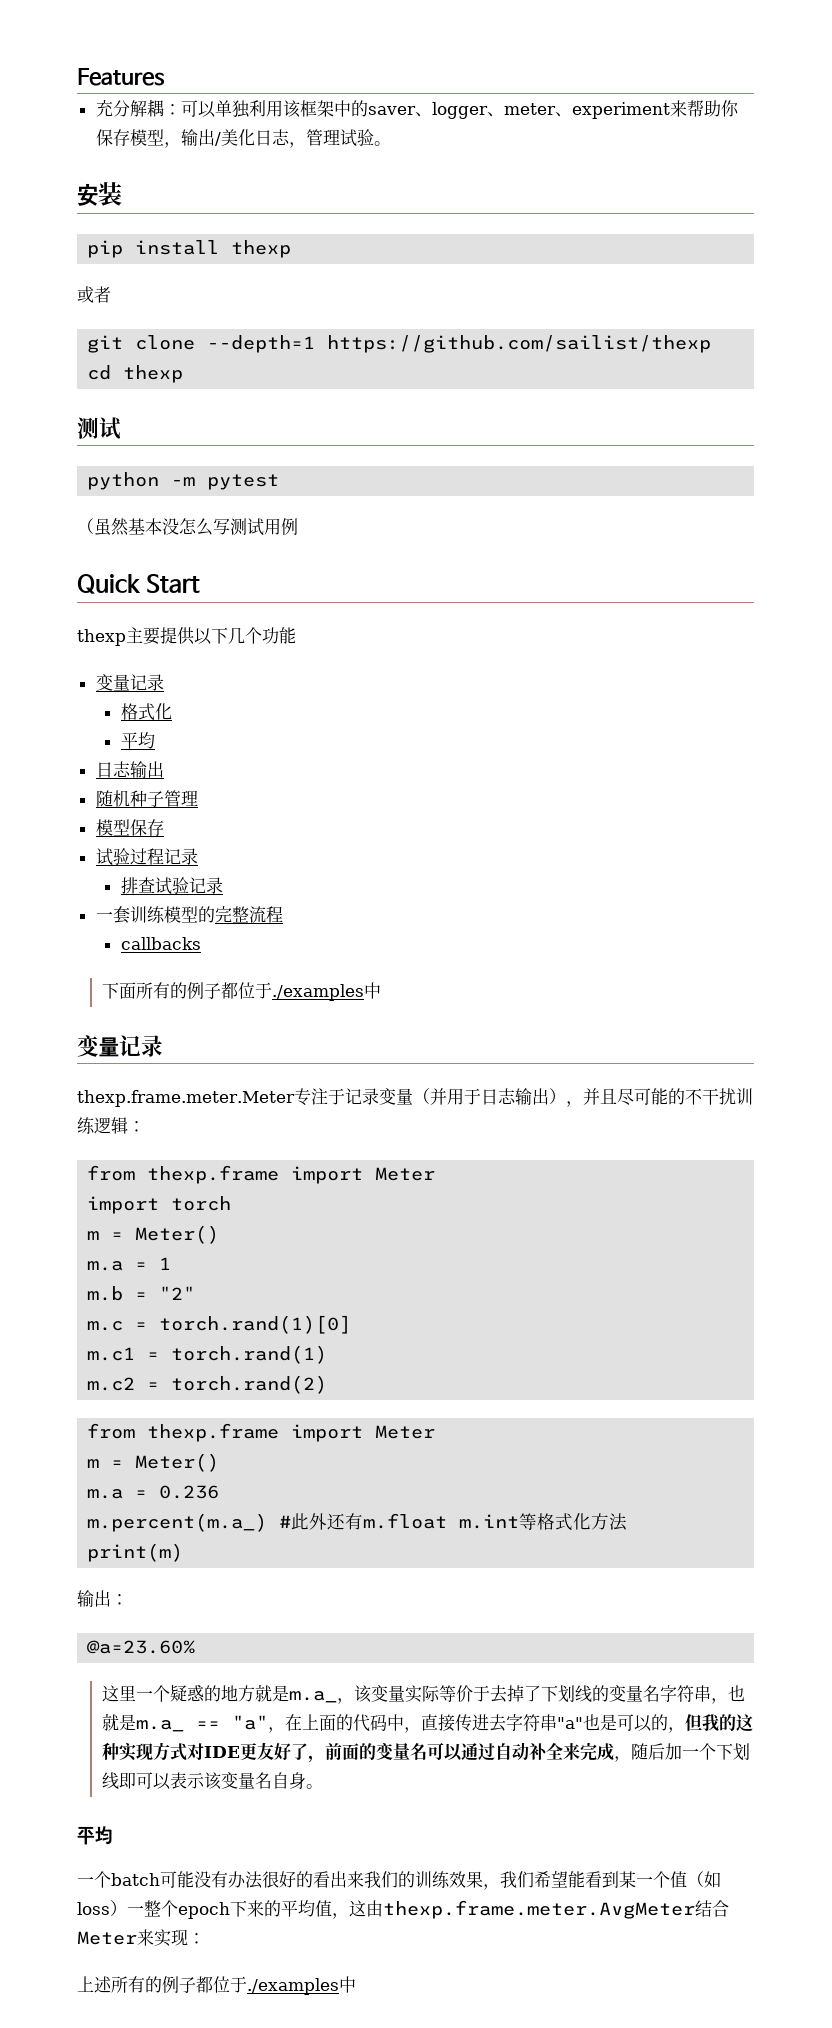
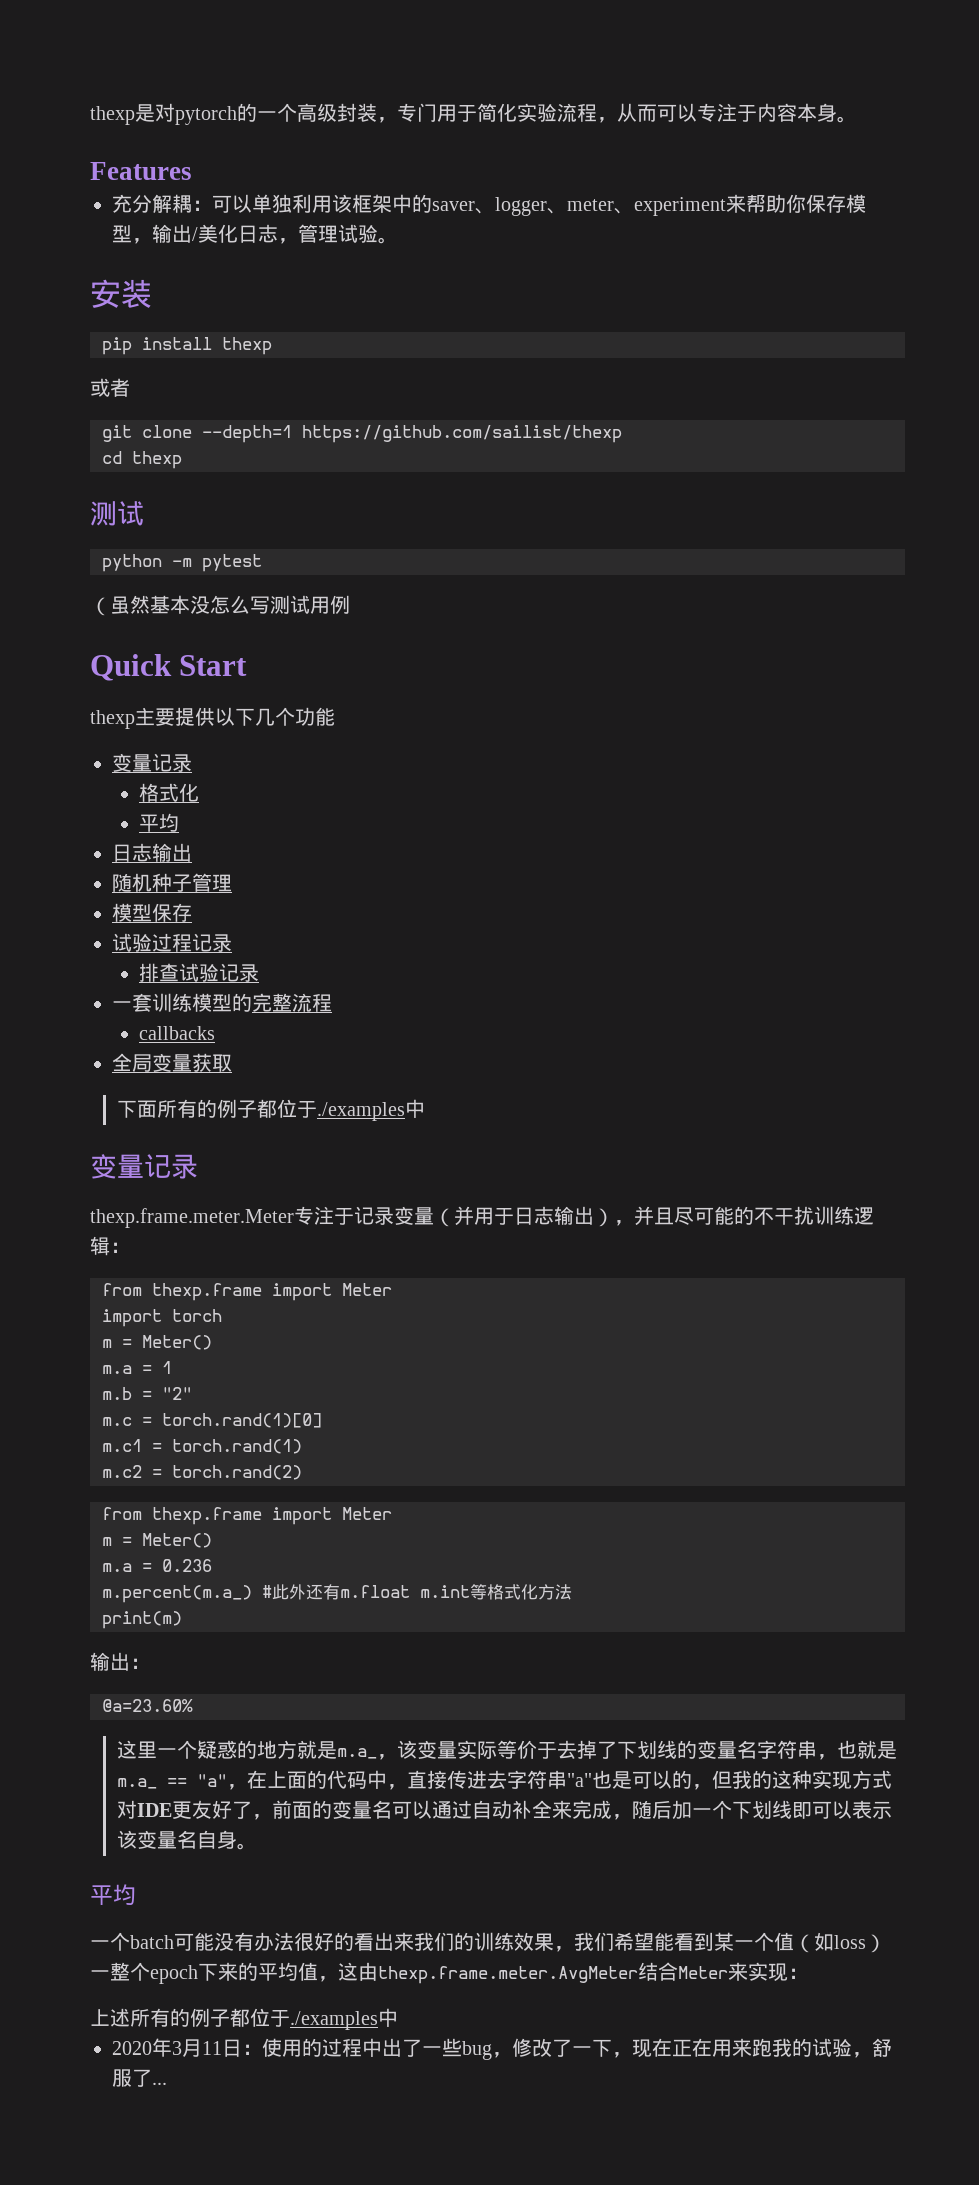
(77, 77) none -> [90,103,857,125] thexp是对pytorch的一个高级封装，专门用于简化实验流程，从而可以专注于内容本身。 //
(201, 943) none -> [112,1053,232,1072] // 全局变量获取
(356, 1984) none -> [112,2038,892,2060] [112,2069,167,2087] // 2020年3月11日：使用的过程中出了一些bug，修改了一下，现在正在用来跑我的试验，舒服了...

